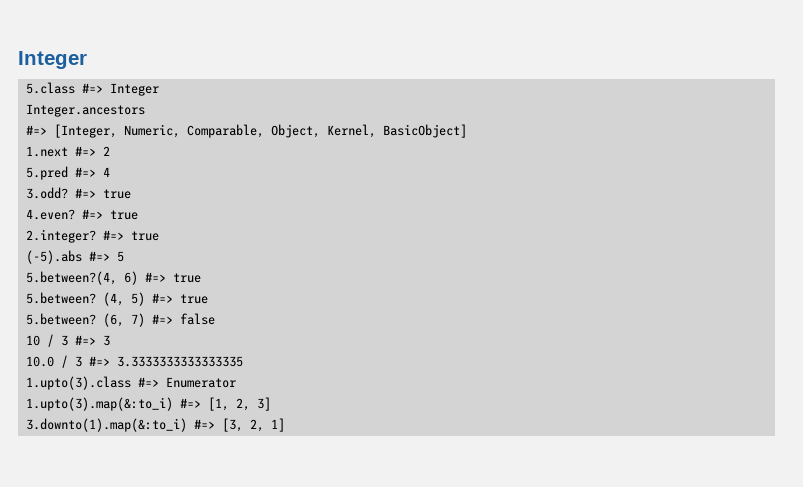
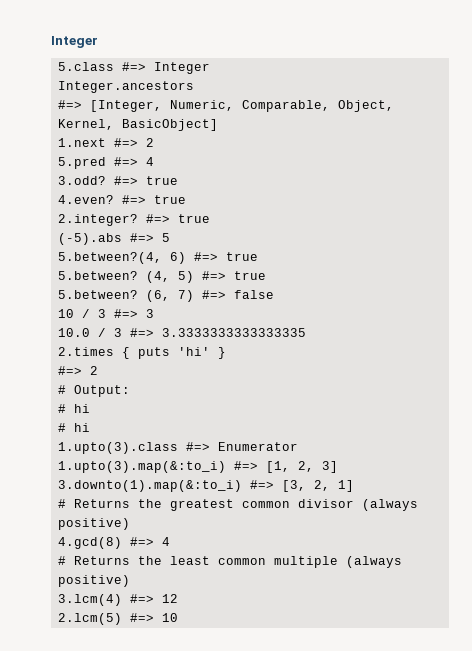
(243, 361) none -> [57,347,226,359] [57,366,98,375] [57,385,130,397] [57,404,90,413] [57,423,90,432] // 2.times { puts 'hi' } // #=> 2 // # Output: // # hi // # hi
(285, 425) none -> [57,499,418,511] [57,518,130,530] [57,537,170,549] [57,556,402,568] [57,575,130,587] [57,594,178,606] [57,613,178,625] // # Returns the greatest common divisor (always positive) // 4.gcd(8) #=> 4 // # Returns the least common multiple (always positive) // 3.lcm(4) #=> 12 // 2.lcm(5) #=> 10

